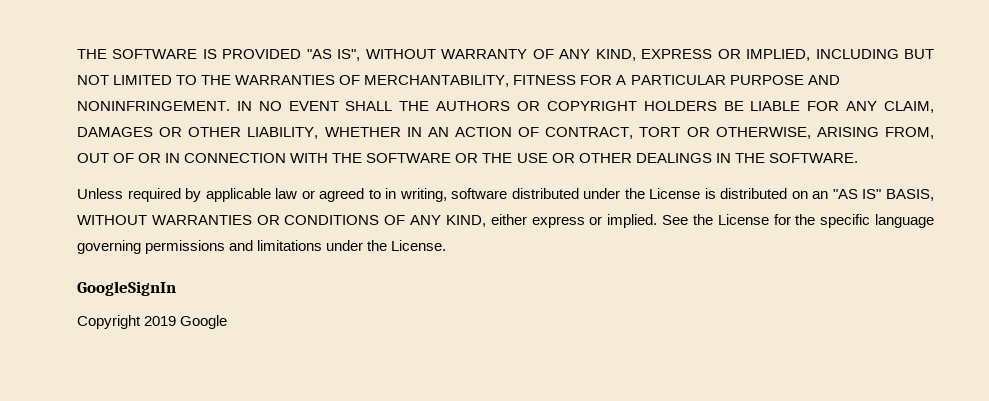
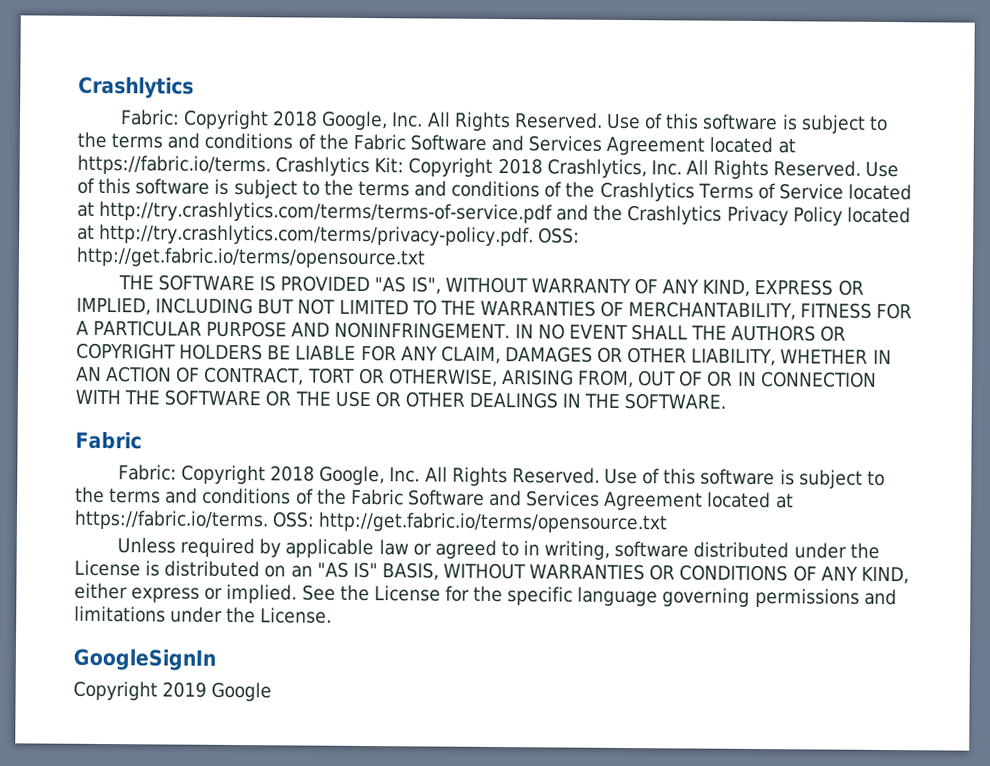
(77, 54) none -> [78,76,194,99] [119,109,888,134] [77,131,796,156] [77,154,900,180] [77,177,913,202] [77,200,911,226] [77,223,581,247] [76,246,426,269] Crashlytics // Fabric: Copyright 2018 Google, Inc. All Rights Reserved. Use of this software is subject to the terms and conditions of the Fabric Software and Services Agreement located at https://fabric.io/terms. Crashlytics Kit: Copyright 2018 Crashlytics, Inc. All Rights Reserved. Use of this software is subject to the terms and conditions of the Crashlytics Terms of Service located at http://try.crashlytics.com/terms/terms-of-service.pdf and the Crashlytics Privacy Policy located at http://try.crashlytics.com/terms/privacy-policy.pdf. OSS: http://get.fabric.io/terms/opensource.txt //
(858, 158) none -> [75,431,142,450] [117,464,885,489] [75,486,794,511] [74,509,668,534] // Fabric // Fabric: Copyright 2018 Google, Inc. All Rights Reserved. Use of this software is subject to the terms and conditions of the Fabric Software and Services Agreement located at https://fabric.io/terms. OSS: http://get.fabric.io/terms/opensource.txt

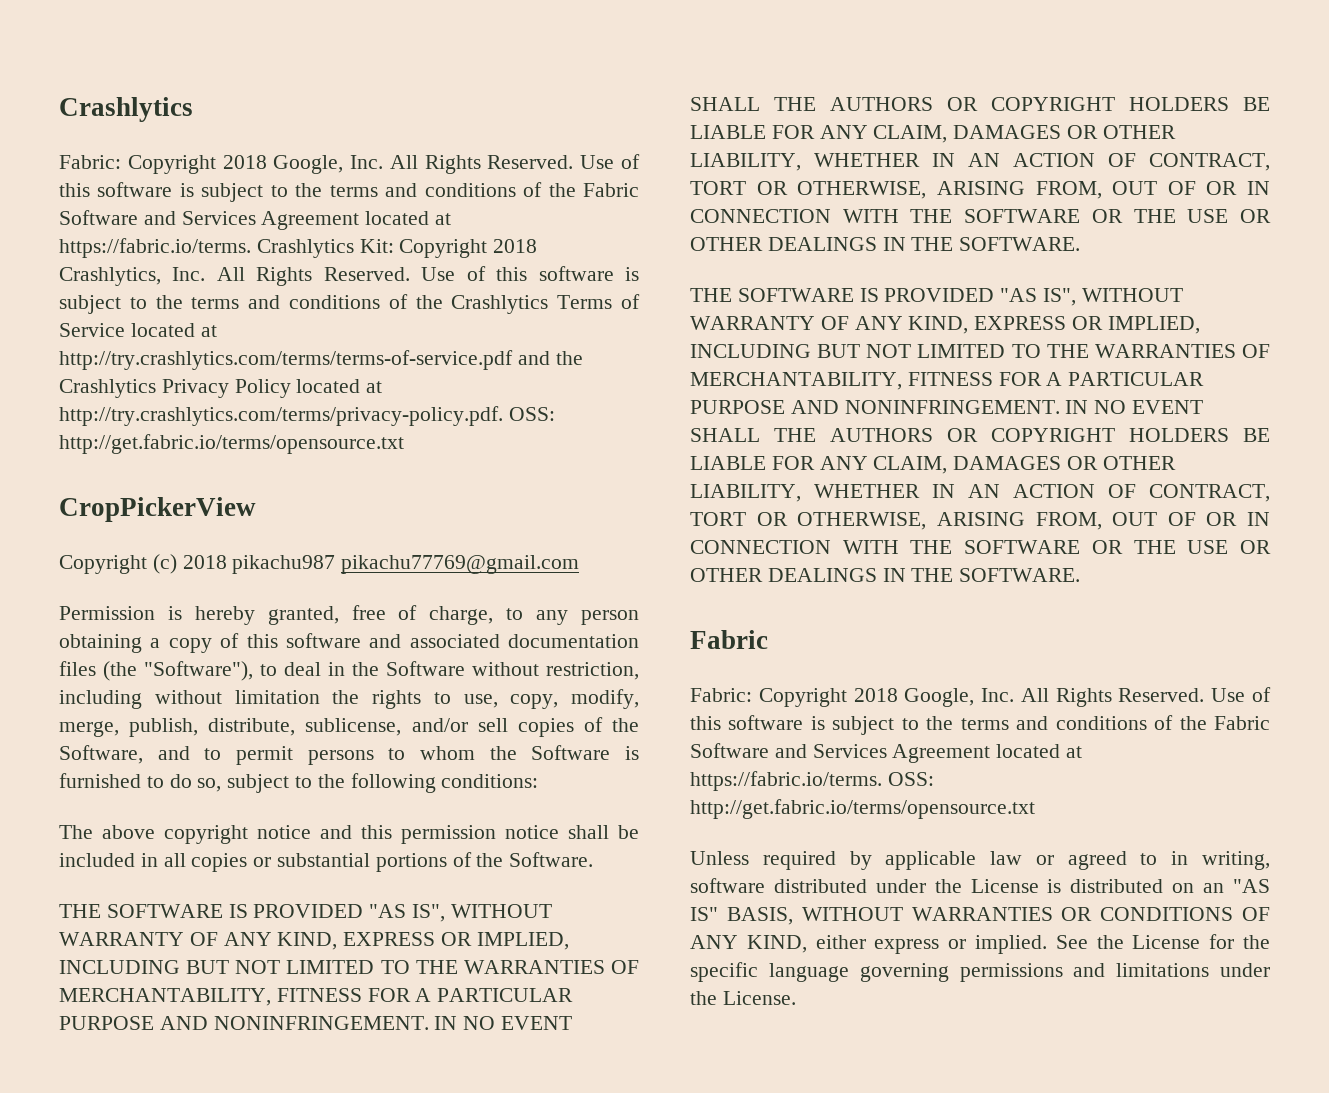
(426, 257) none -> [59,497,256,522] [59,554,580,574] [59,605,640,625] [59,633,639,653] [59,661,639,681] [59,689,639,709] [59,717,639,737] [59,745,639,765] [59,773,539,793] [59,825,639,844] [59,852,594,872] [59,904,552,922] [59,932,569,950] [59,960,639,974] [59,988,574,1006] [59,1016,573,1030] [690,97,1270,111] [690,125,1176,143] [690,153,1270,171] [690,181,1270,199] [690,209,1271,223] [690,237,1081,251] // CropPickerView // Copyright (c) 2018 pikachu987 pikachu77769@gmail.com // Permission is hereby granted, free of charge, to any person obtaining a copy of this software and associated documentation files (the "Software"), to deal in the Software without restriction, including without limitation the rights to use, copy, modify, merge, publish, distribute, sublicense, and/or sell copies of the Software, and to permit persons to whom the Software is furnished to do so, subject to the following conditions: // The above copyright notice and this permission notice shall be included in all copies or substantial portions of the Software. // THE SOFTWARE IS PROVIDED "AS IS", WITHOUT WARRANTY OF ANY KIND, EXPRESS OR IMPLIED, INCLUDING BUT NOT LIMITED TO THE WARRANTIES OF MERCHANTABILITY, FITNESS FOR A PARTICULAR PURPOSE AND NONINFRINGEMENT. IN NO EVENT SHALL THE AUTHORS OR COPYRIGHT HOLDERS BE LIABLE FOR ANY CLAIM, DAMAGES OR OTHER LIABILITY, WHETHER IN AN ACTION OF CONTRACT, TORT OR OTHERWISE, ARISING FROM, OUT OF OR IN CONNECTION WITH THE SOFTWARE OR THE USE OR OTHER DEALINGS IN THE SOFTWARE.
[73,648,216,671] [73,680,273,702] // GoogleSignIn // Copyright 2019 Google -> (796, 998) none

